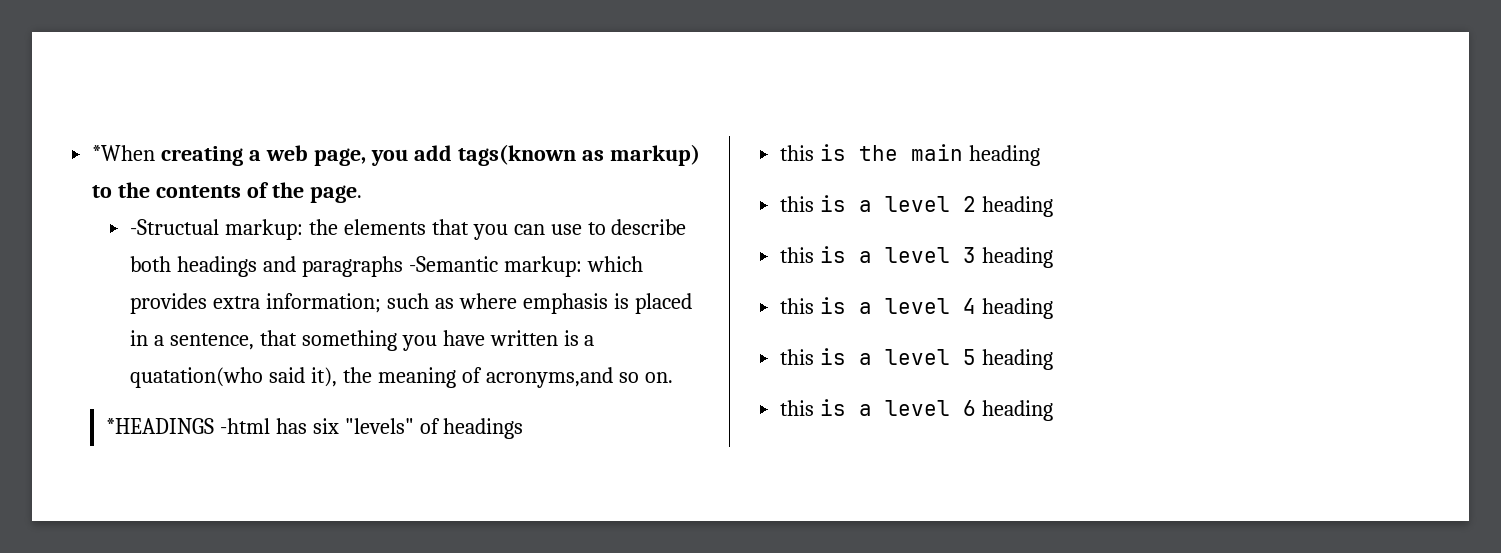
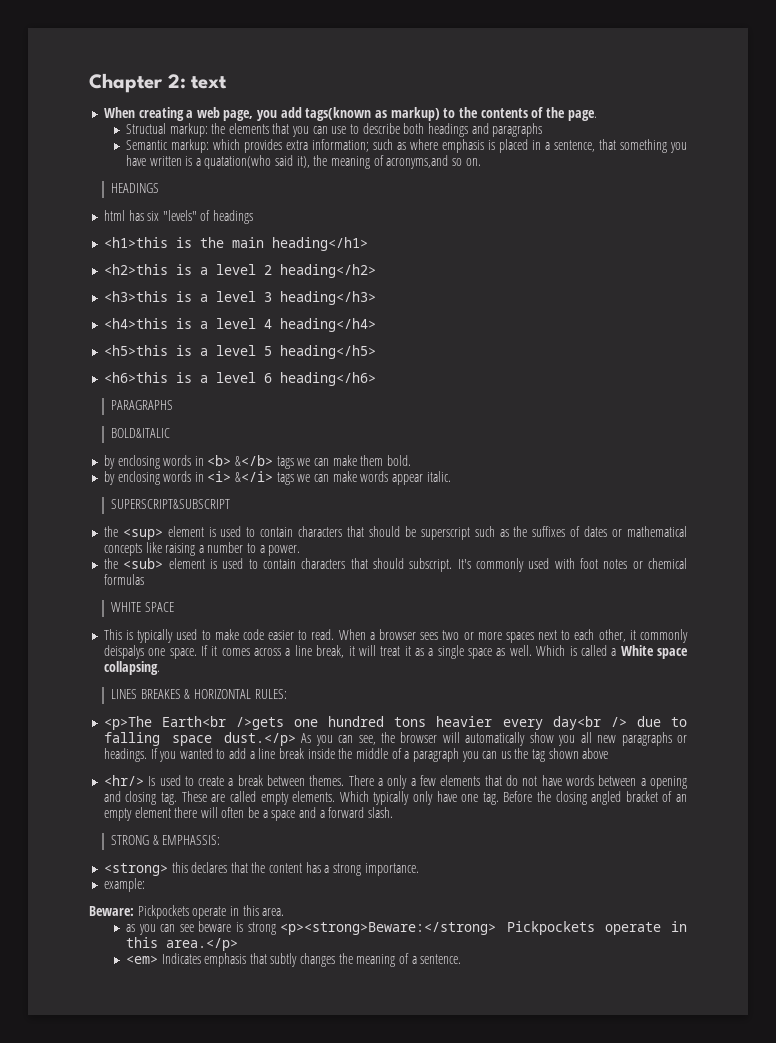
[92,145,156,161] *When -> [89,73,228,93] [103,107,135,118] Chapter 2: text // When
[130,219,220,235] -Structual -> [125,123,166,134] Structual
[408,256,498,272] -Semantic -> [125,140,168,150] // Semantic
[105,418,270,434] *HEADINGS -html -> [111,183,160,193] [103,210,125,221] HEADINGS // html
[780,145,815,161] this -> [103,237,168,248] <h1>this
[969,145,1041,166] [780,196,815,212] heading // this -> [271,237,368,251] [103,264,168,275] heading</h1> // <h2>this
[982,196,1054,217] [780,247,815,263] heading // this -> [279,264,376,278] [103,291,168,302] heading</h2> // <h3>this
[982,247,1054,268] [780,298,815,314] heading // this -> [279,291,376,305] [103,318,168,329] heading</h3> // <h4>this
[982,298,1054,319] [780,349,815,365] heading // this -> [279,318,376,332] [103,345,168,356] heading</h4> // <h5>this
[982,349,1054,370] [780,400,815,416] heading // this -> [279,345,376,359] [103,372,168,383] heading</h5> // <h6>this
[982,400,1054,421] heading -> [279,372,376,386] [111,400,174,410] [111,428,171,438] [103,455,411,469] [103,471,451,485] [111,499,231,509] [103,526,687,540] [103,542,301,556] [103,558,687,572] [103,574,144,585] [111,602,174,612] [103,629,689,643] [103,645,688,659] [103,661,160,675] [111,689,287,699] [103,716,688,730] [103,732,688,746] [103,748,609,762] [103,775,687,789] [103,791,687,805] [103,807,393,821] [111,835,221,845] [103,862,419,876] [103,878,145,892] [89,905,285,919] [125,921,687,935] [125,937,238,951] [125,953,462,967] heading</h6> // PARAGRAPHS // BOLD&ITALIC // by enclosing words in <b> &</b> tags we can make them bold. // by enclosing words in <i> &</i> tags we can make words appear italic. // SUPERSCRIPT&SUBSCRIPT // the <sup> element is used to contain characters that should be superscript such as the suffixes of dates or mathematical concepts like raising a number to a power. // the <sub> element is used to contain characters that should subscript. It's commonly used with foot notes or chemical formulas // WHITE SPACE // This is typically used to make code easier to read. When a browser sees two or more spaces next to each other, it commonly deispalys one space. If it comes across a line break, it will treat it as a single space as well. Which is called a White space collapsing. // LINES BREAKES & HORIZONTAL RULES: // <p>The Earth<br />gets one hundred tons heavier every day<br /> due to falling space dust.</p> As you can see, the browser will automatically show you all new paragraphs or headings. If you wanted to add a line break inside the middle of a paragraph you can us the tag shown above // <hr/> Is used to create a break between themes. There a only a few elements that do not have words between a opening and closing tag. These are called empty elements. Which typically only have one tag. Before the closing angled bracket of an empty element there will often be a space and a forward slash. // STRONG & EMPHASSIS: // <strong> this declares that the content has a strong importance. // example: // Beware: Pickpockets operate in this area. // as you can see beware is strong <p><strong>Beware:</strong> Pickpockets operate in this area.</p> // <em> Indicates emphasis that subtly changes the meaning of a sentence.

